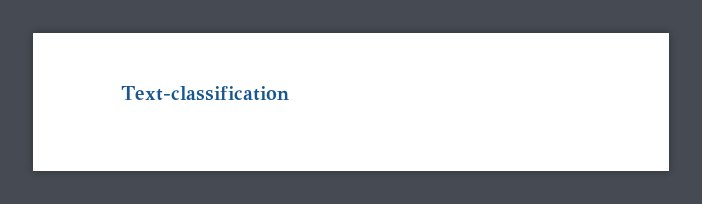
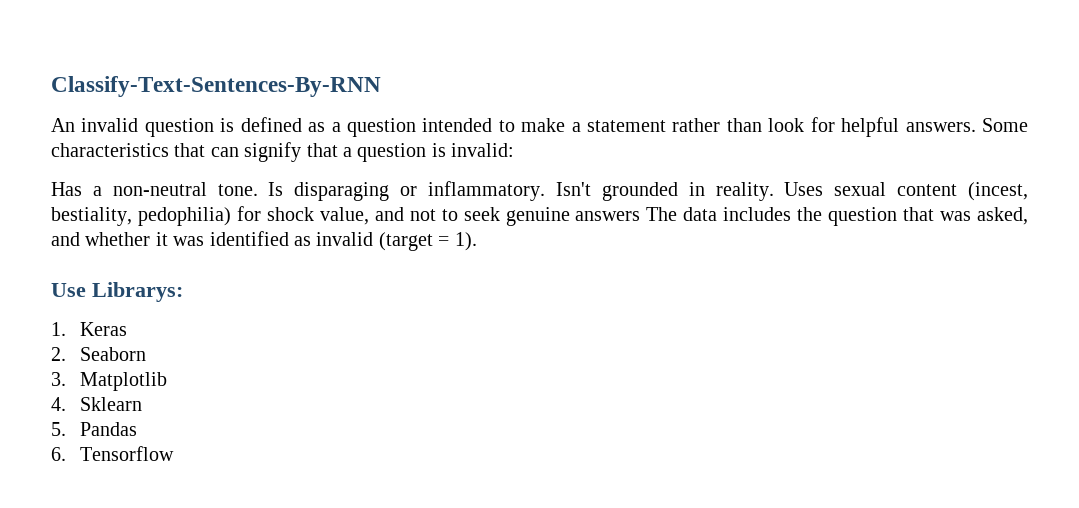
[121,86,289,101] Text-classification -> [51,76,381,97] [51,117,1029,137] [51,142,515,162] [51,181,1028,201] [51,206,1028,226] [51,231,477,251] [51,282,183,302] [51,322,128,336] [51,347,147,361] [51,372,168,391] [51,397,143,411] [51,422,138,436] [51,446,175,461] Classify-Text-Sentences-By-RNN // An invalid question is defined as a question intended to make a statement rather than look for helpful answers. Some characteristics that can signify that a question is invalid: // Has a non-neutral tone. Is disparaging or inflammatory. Isn't grounded in reality. Uses sexual content (incest, bestiality, pedophilia) for shock value, and not to seek genuine answers The data includes the question that was asked, and whether it was identified as invalid (target = 1). // Use Librarys: // 1. Keras // 2. Seaborn // 3. Matplotlib // 4. Sklearn // 5. Pandas // 6. Tensorflow

